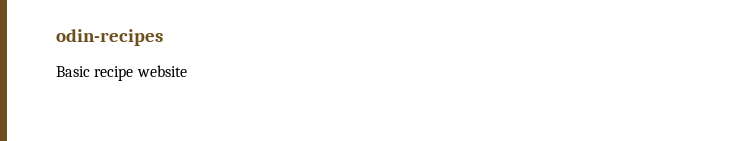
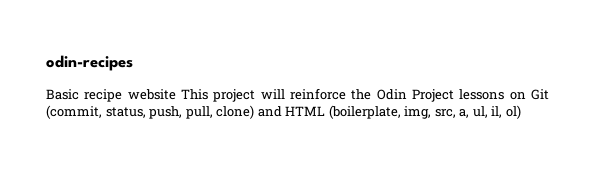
(187, 71) none -> [181,88,549,102] [46,105,521,119] This project will reinforce the Odin Project lessons on Git (commit, status, push, pull, clone) and HTML (boilerplate, img, src, a, ul, il, ol)

